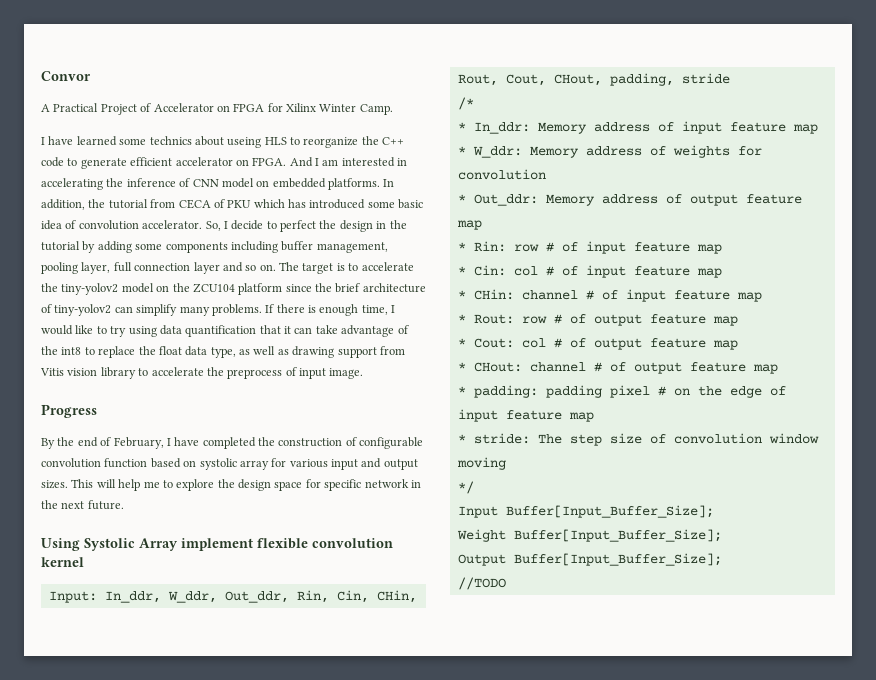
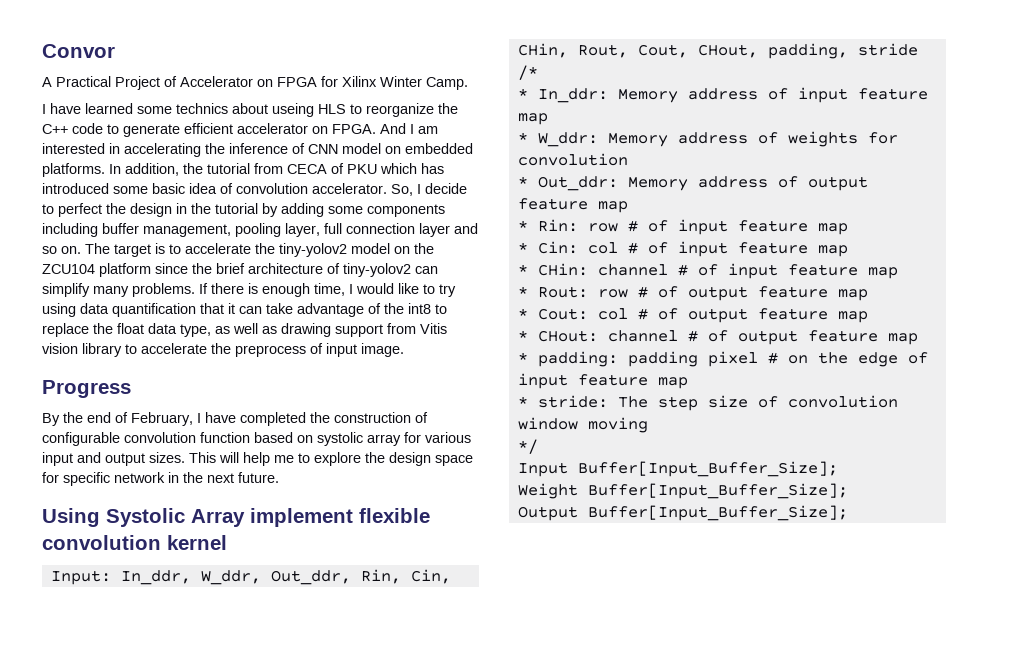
[457,577,506,590] // //TODO -> (848, 513) none

